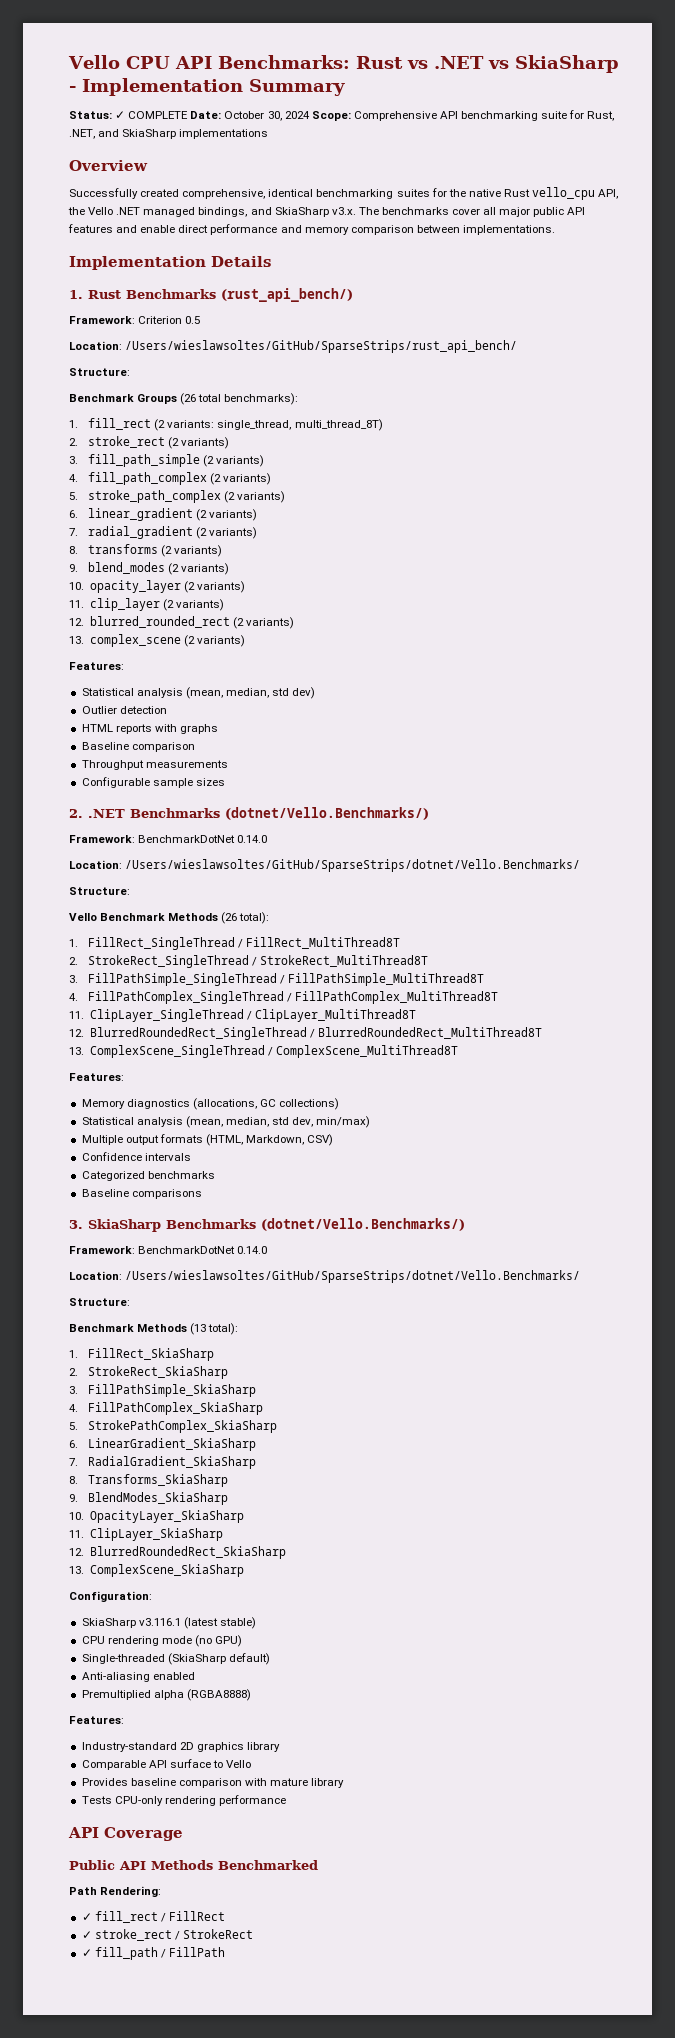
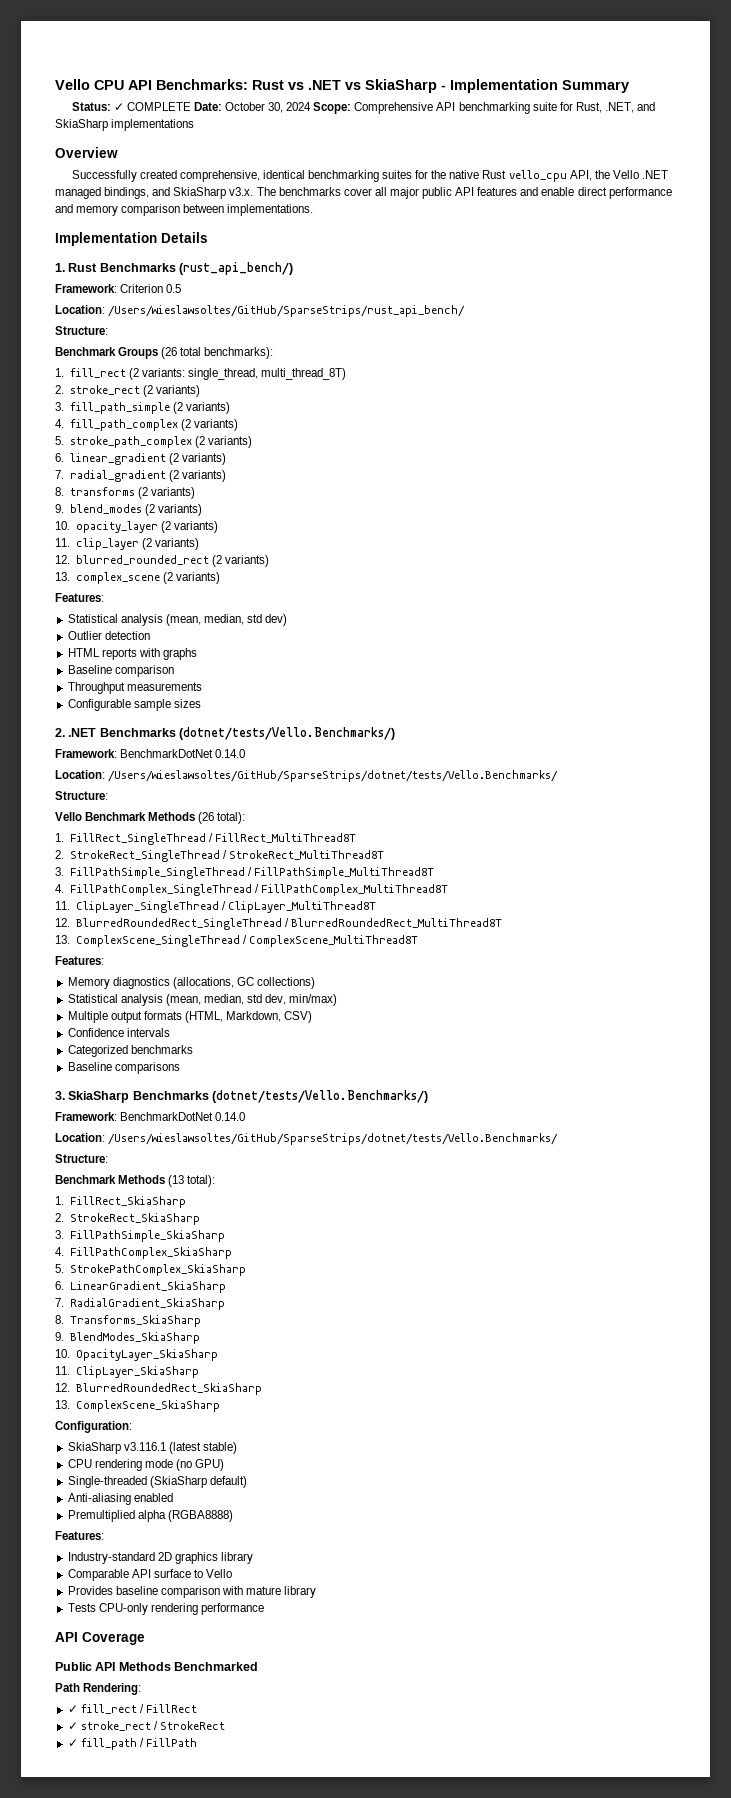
[225,807,429,820] [69,835,268,843] [69,859,581,872] (dotnet/Vello.Benchmarks/) // Framework: BenchmarkDotNet 0.14.0 // Location: /Users/wieslawsoltes/GitHub/SparseStrips/dotnet/Vello.Benchmarks/ -> [179,727,396,740] [55,749,246,758] [55,770,559,782] (dotnet/tests/Vello.Benchmarks/) // Framework: BenchmarkDotNet 0.14.0 // Location: /Users/wieslawsoltes/GitHub/SparseStrips/dotnet/tests/Vello.Benchmarks/
[261,1218,465,1231] [69,1246,268,1254] [69,1270,581,1283] (dotnet/Vello.Benchmarks/) // Framework: BenchmarkDotNet 0.14.0 // Location: /Users/wieslawsoltes/GitHub/SparseStrips/dotnet/Vello.Benchmarks/ -> [212,1090,429,1103] [55,1112,246,1121] [55,1133,559,1145] (dotnet/tests/Vello.Benchmarks/) // Framework: BenchmarkDotNet 0.14.0 // Location: /Users/wieslawsoltes/GitHub/SparseStrips/dotnet/tests/Vello.Benchmarks/

